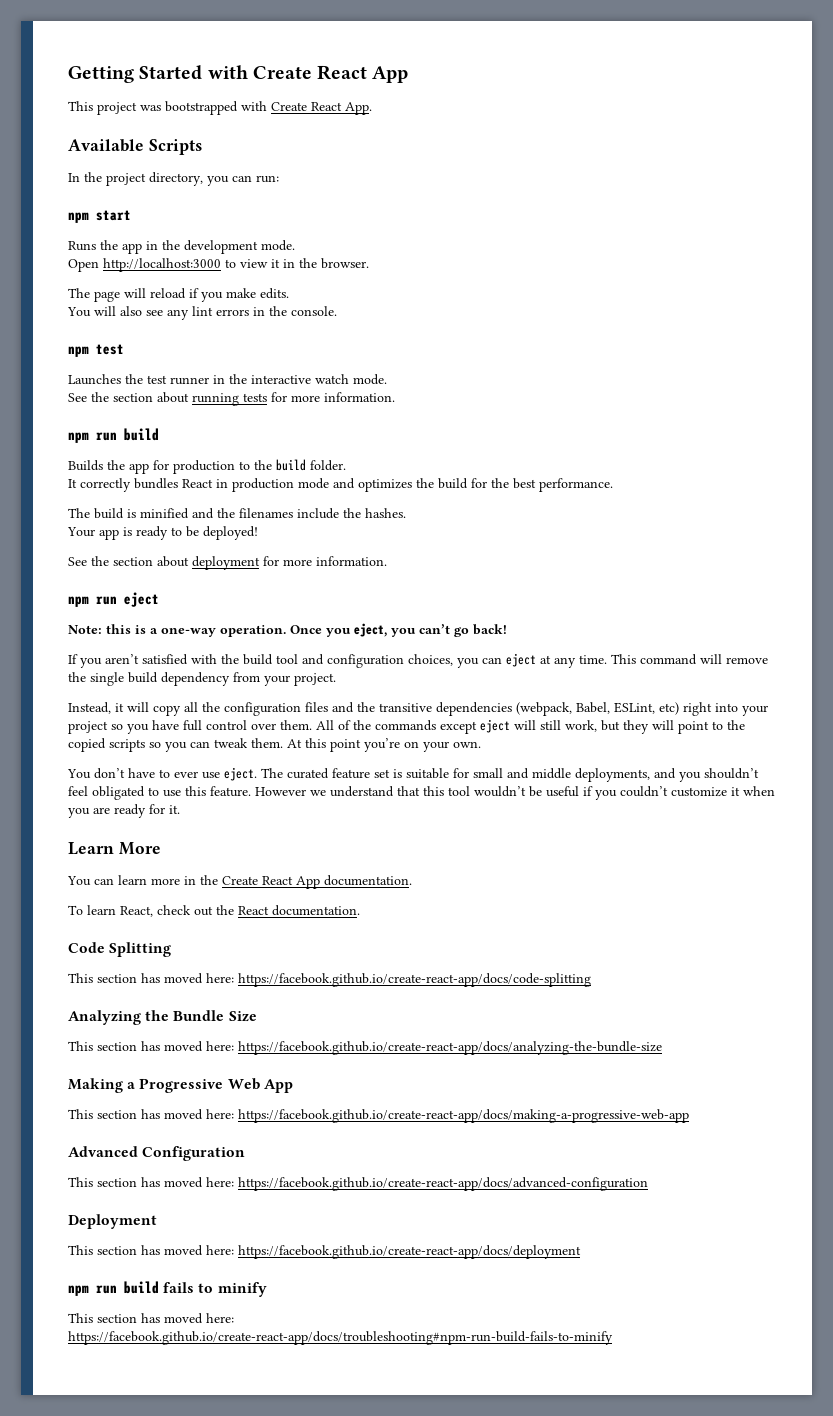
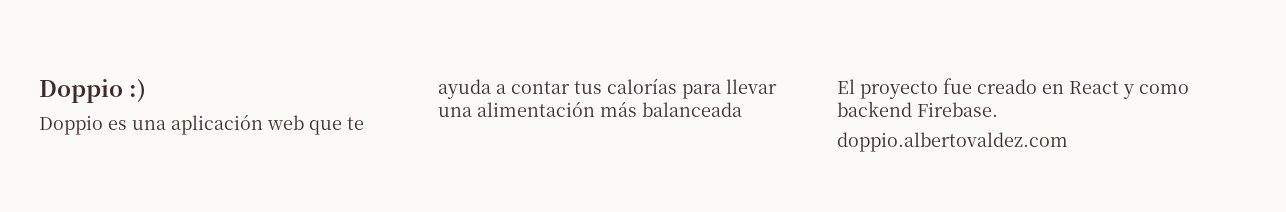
[68,65,409,83] [68,101,372,115] [68,139,202,155] [68,172,279,186] [68,210,131,223] [68,240,295,254] [68,258,369,272] [68,288,289,302] [67,306,337,320] [68,344,124,357] [68,374,387,385] [68,392,395,406] [68,428,159,443] [68,459,346,474] [68,478,613,492] [68,508,406,519] [67,526,258,540] [68,556,387,570] [68,592,159,607] [68,623,507,637] [68,653,768,668] [68,672,336,686] [68,702,768,716] [68,719,745,734] [68,738,481,752] [67,767,759,782] [68,786,775,800] [68,804,180,818] [68,842,161,855] [67,875,412,889] [68,905,360,917] [68,942,172,957] [68,973,591,987] [68,1010,257,1025] [68,1041,662,1055] [68,1078,293,1093] [68,1109,689,1123] [68,1146,246,1161] [68,1177,648,1191] [68,1214,157,1229] [68,1245,581,1259] [68,1281,267,1297] [68,1313,234,1324] [68,1331,613,1345] Getting Started with Create React App // This project was bootstrapped with Create React App. // Available Scripts // In the project directory, you can run: // npm start // Runs the app in the development mode. // Open http://localhost:3000 to view it in the browser. // The page will reload if you make edits. // You will also see any lint errors in the console. // npm test // Launches the test runner in the interactive watch mode. // See the section about running tests for more information. // npm run build // Builds the app for production to the build folder. // It correctly bundles React in production mode and optimizes the build for the best performance. // The build is minified and the filenames include the hashes. // Your app is ready to be deployed! // See the section about deployment for more information. // npm run eject // Note: this is a one-way operation. Once you eject, you can’t go back! // If you aren’t satisfied with the build tool and configuration choices, you can eject at any time. This command will remove the single build dependency from your project. // Instead, it will copy all the configuration files and the transitive dependencies (webpack, Babel, ESLint, etc) right into your project so you have full control over them. All of the commands except eject will still work, but they will point to the copied scripts so you can tweak them. At this point you’re on your own. // You don’t have to ever use eject. The curated feature set is suitable for small and middle deployments, and you shouldn’t feel obligated to use this feature. However we understand that this tool wouldn’t be useful if you couldn’t customize it when you are ready for it. // Learn More // You can learn more in the Create React App documentation. // To learn React, check out the React documentation. // Code Splitting // This section has moved here: https://facebook.github.io/create-react-app/docs/code-splitting // Analyzing the Bundle Size // This section has moved here: https://facebook.github.io/create-react-app/docs/analyzing-the-bundle-size // Making a Progressive Web App // This section has moved here: https://facebook.github.io/create-react-app/docs/making-a-progressive-web-app // Advanced Configuration // This section has moved here: https://facebook.github.io/create-react-app/docs/advanced-configuration // Deployment // This section has moved here: https://facebook.github.io/create-react-app/docs/deployment // npm run build fails to minify // This section has moved here: https://facebook.github.io/create-react-app/docs/troubleshooting#npm-run-build-fails-to-minify -> [39,78,147,103] [39,114,364,135] [438,78,777,99] [438,101,742,117] [837,78,1189,99] [837,101,998,117] [837,132,1068,152] Doppio :) // Doppio es una aplicación web que te ayuda a contar tus calorías para llevar una alimentación más balanceada // El proyecto fue creado en React y como backend Firebase. // doppio.albertovaldez.com

